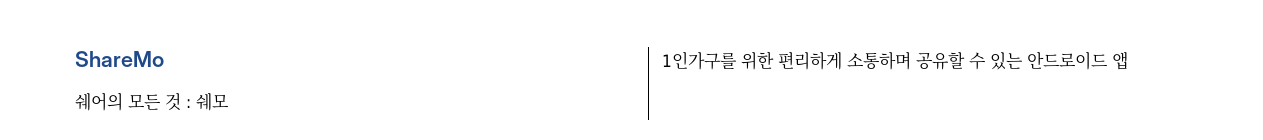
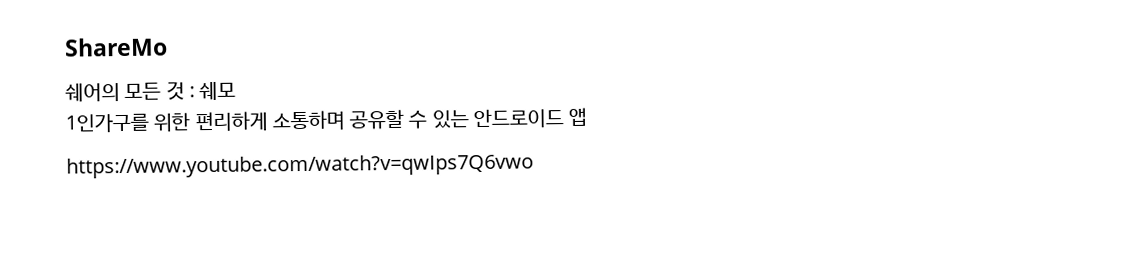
(1128, 60) none -> [66,153,534,179] // https://www.youtube.com/watch?v=qwIps7Q6vwo

